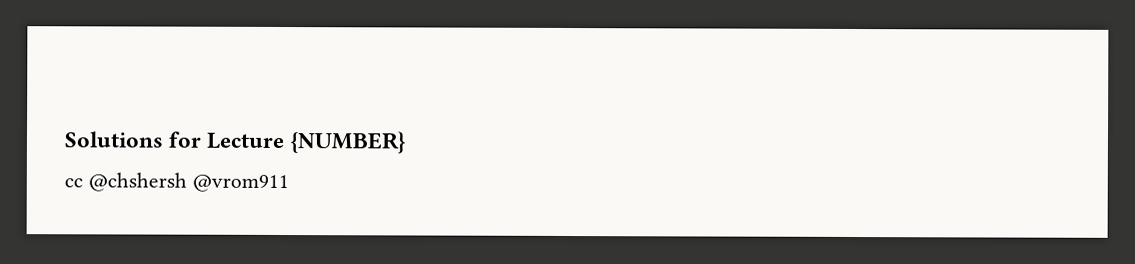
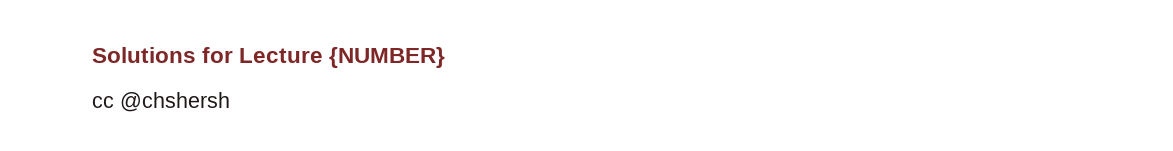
[191,174,289,193] @vrom911 -> (230, 102) none

